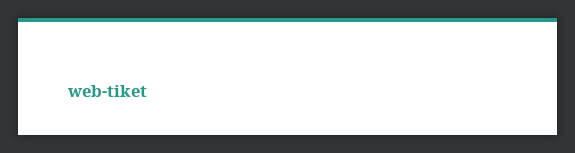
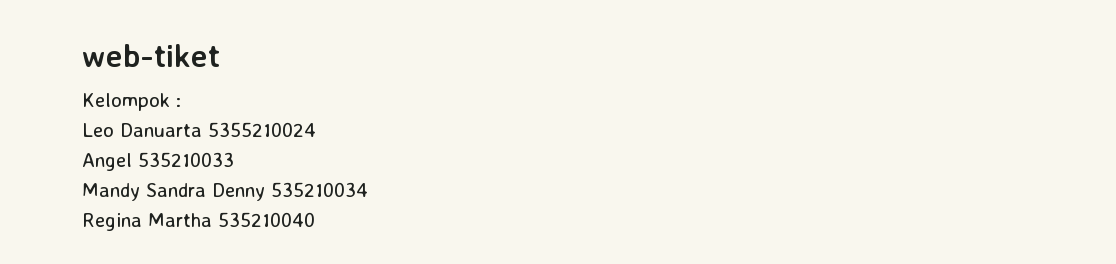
(147, 91) none -> [82,93,181,111] [82,122,316,137] [82,152,234,171] [82,182,368,201] [82,212,315,231] // Kelompok : // Leo Danuarta 5355210024 // Angel 535210033 // Mandy Sandra Denny 535210034 // Regina Martha 535210040

